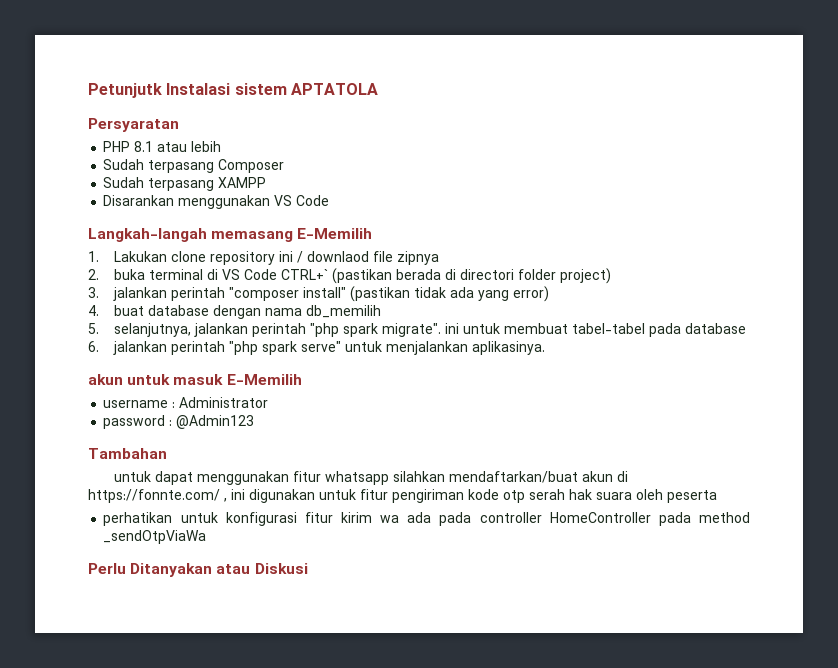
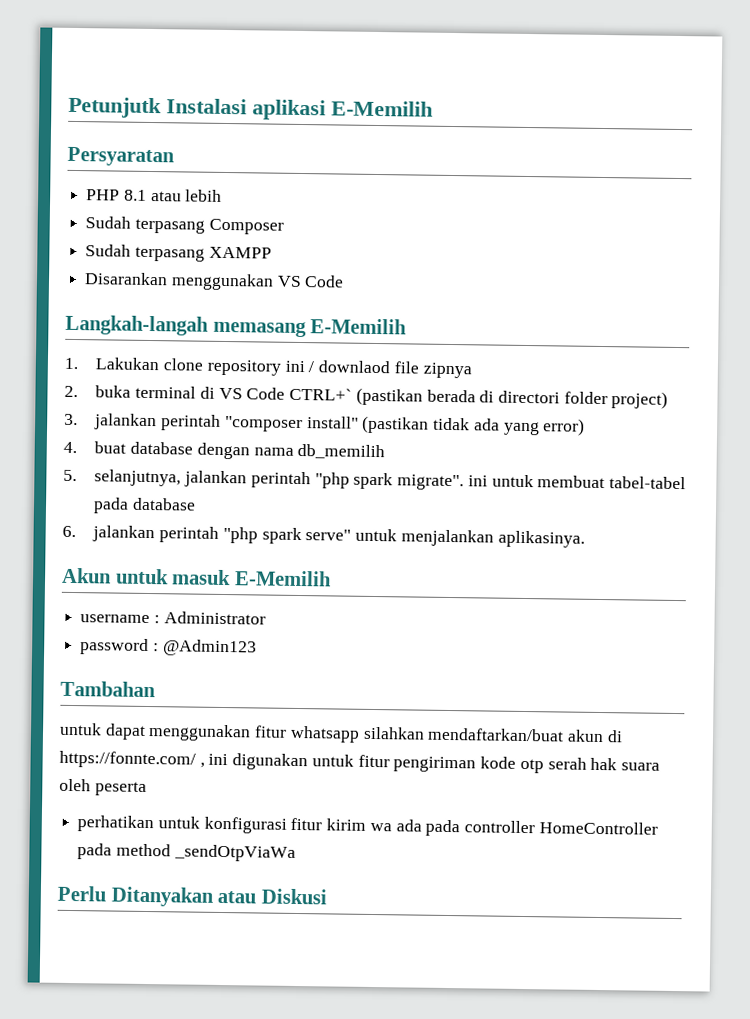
[234,83,378,95] sistem APTATOLA -> [252,99,433,121] aplikasi E-Memilih
[88,374,123,385] akun -> [61,567,112,584] Akun

